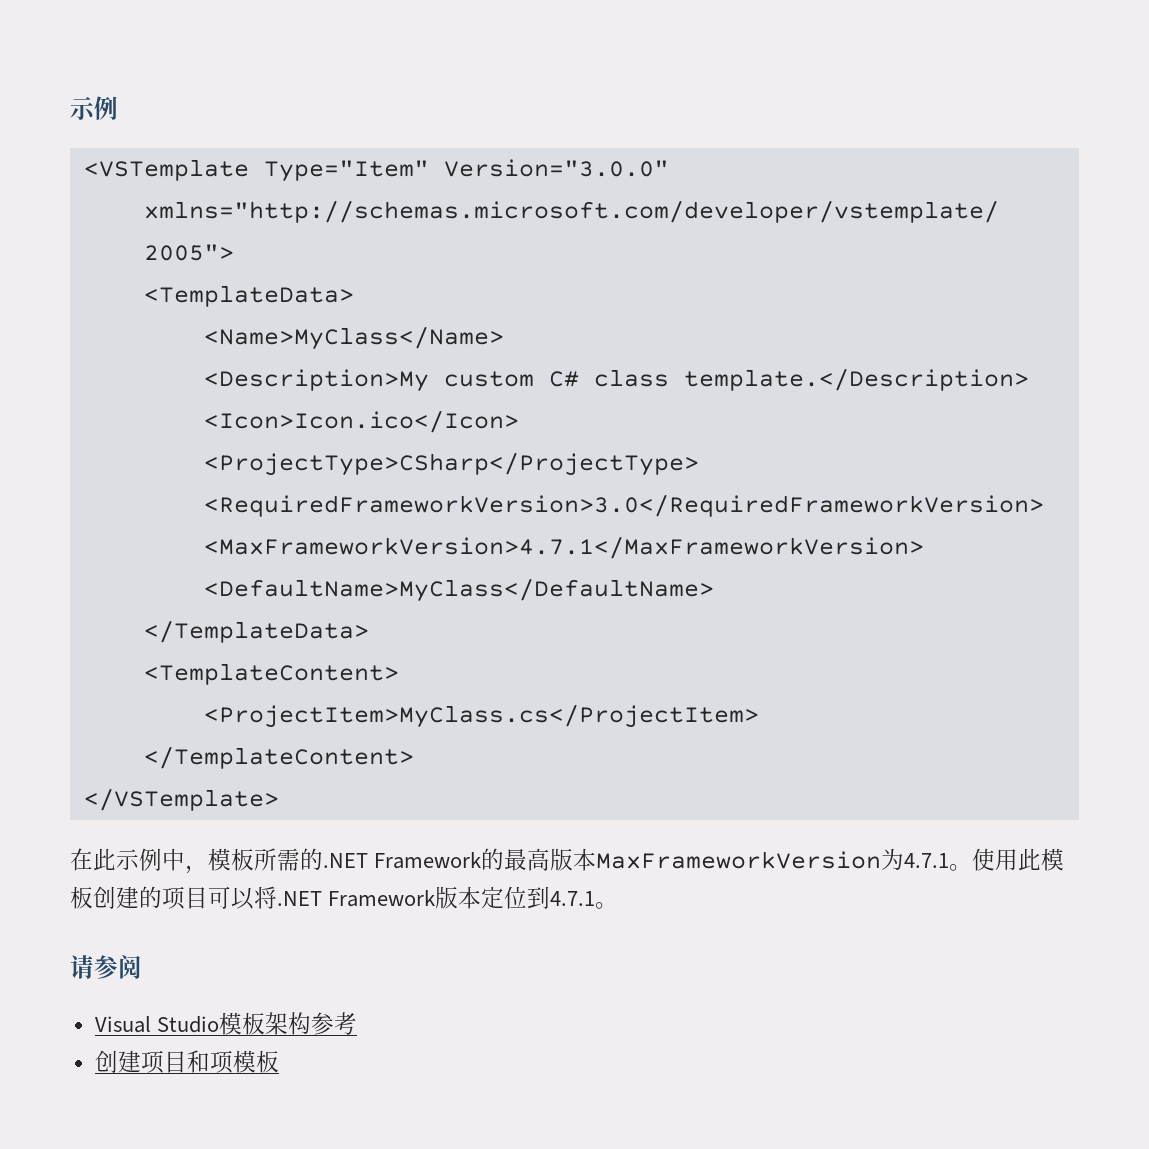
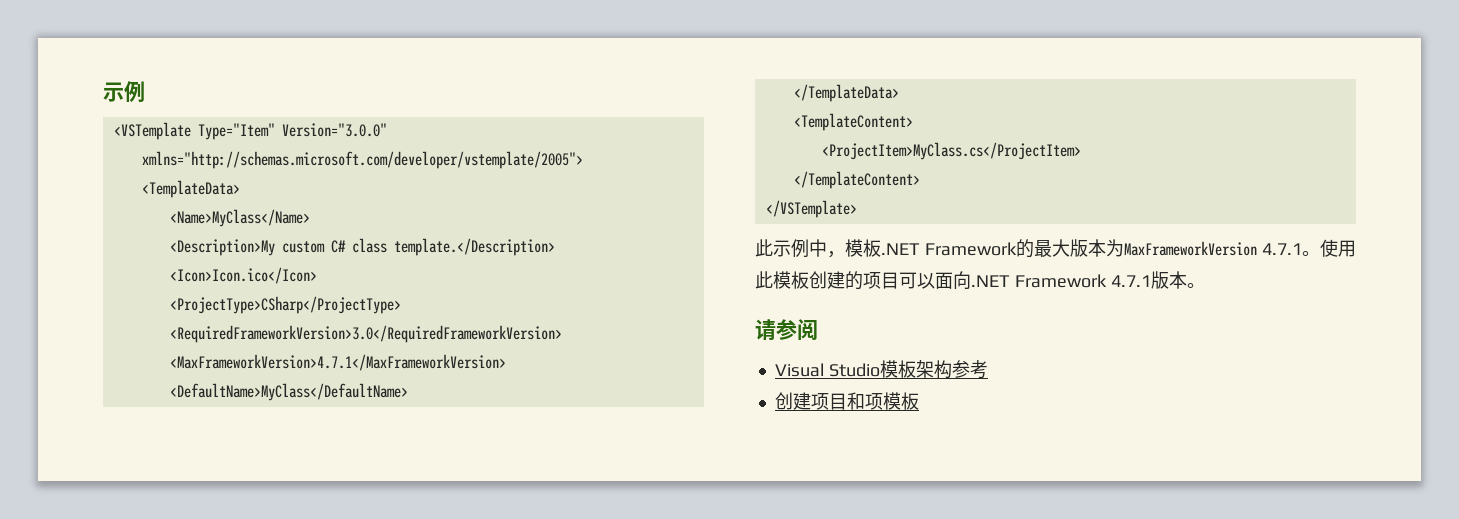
[70,848,93,871] 在 -> (857, 209) none
[254,848,323,871] 所需的 -> (881, 248) none
[527,848,905,871] 高版本MaxFrameworkVersion为 -> [1052,239,1257,257] 大版本为MaxFrameworkVersion
[254,886,596,909] 将.NET Framework版本定位到4.7.1 -> [935,271,1187,289] 面向.NET Framework 4.7.1版本

